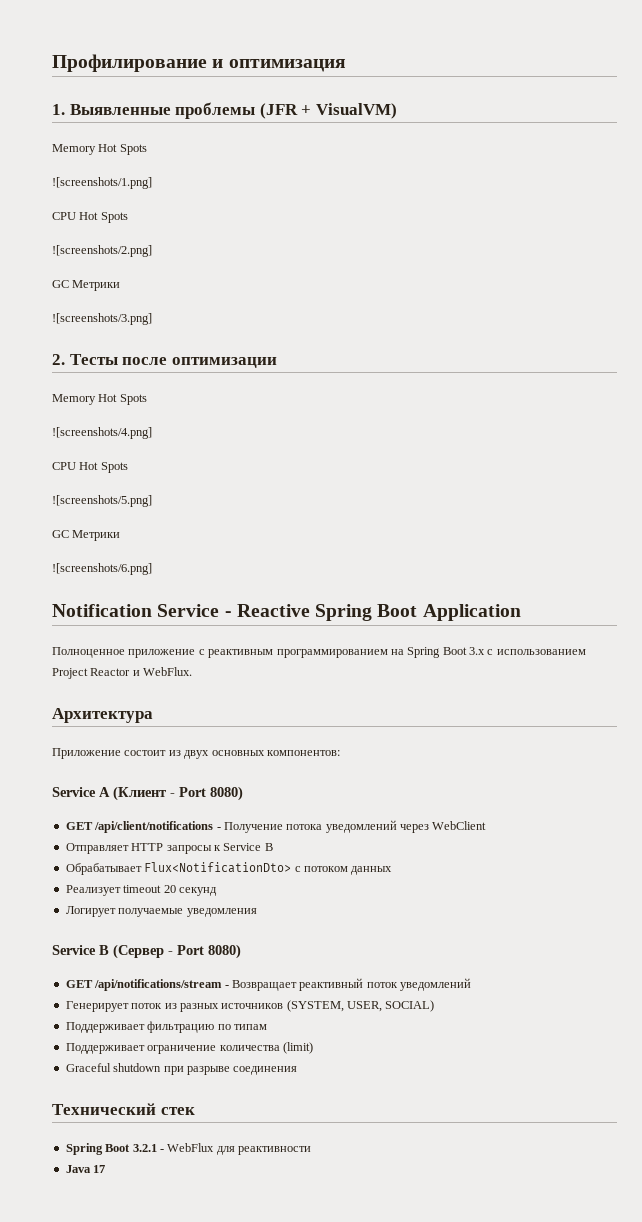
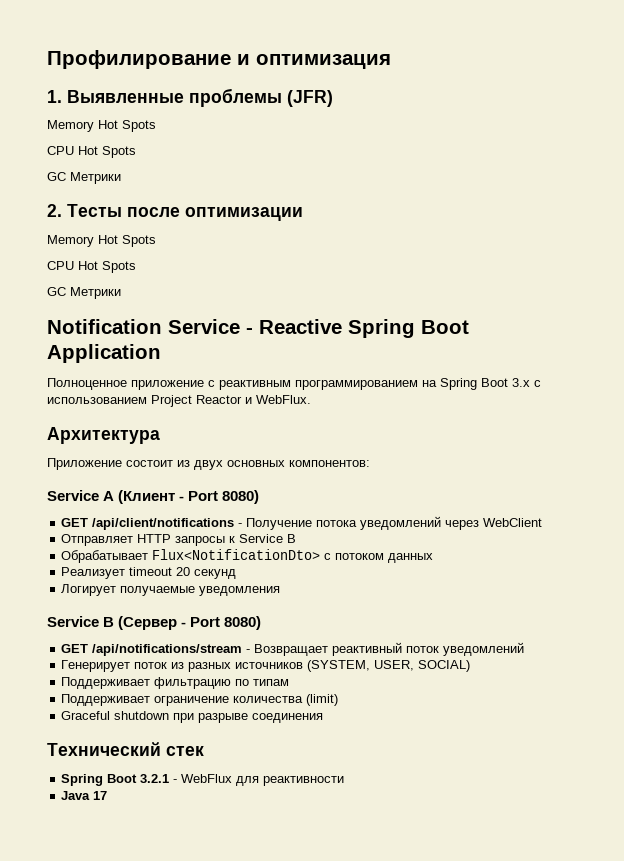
[259,103,397,119] [52,144,147,155] [52,177,152,189] [52,212,128,223] [52,245,152,257] [52,280,121,291] [52,313,152,325] (JFR + VisualVM) // Memory Hot Spots // ![screenshots/1.png] // CPU Hot Spots // ![screenshots/2.png] // GC Метрики // ![screenshots/3.png] -> [287,90,333,107] [47,120,156,132] [47,146,136,158] [47,172,121,184] (JFR) // Memory Hot Spots // CPU Hot Spots // GC Метрики
[52,427,152,439] [52,462,128,473] [52,495,152,507] [52,530,121,541] [52,563,152,575] // ![screenshots/4.png] // CPU Hot Spots // ![screenshots/5.png] // GC Метрики // ![screenshots/6.png] -> [47,261,136,273] [47,287,121,299] // CPU Hot Spots // GC Метрики

